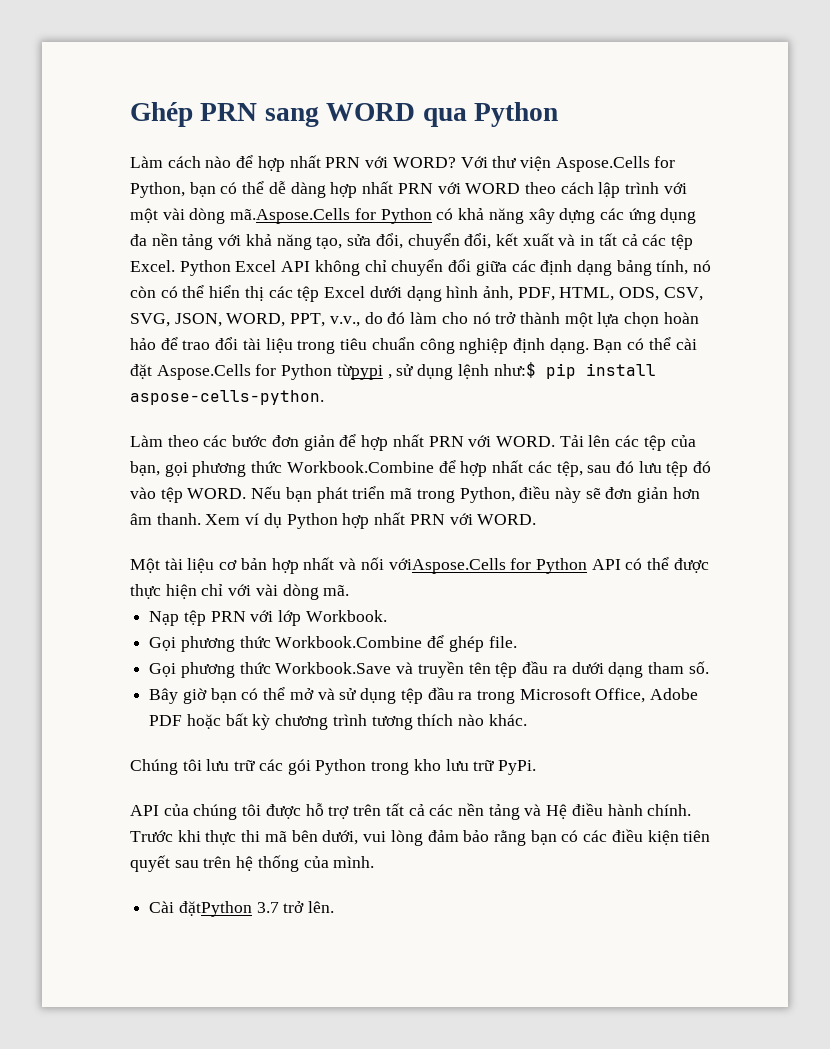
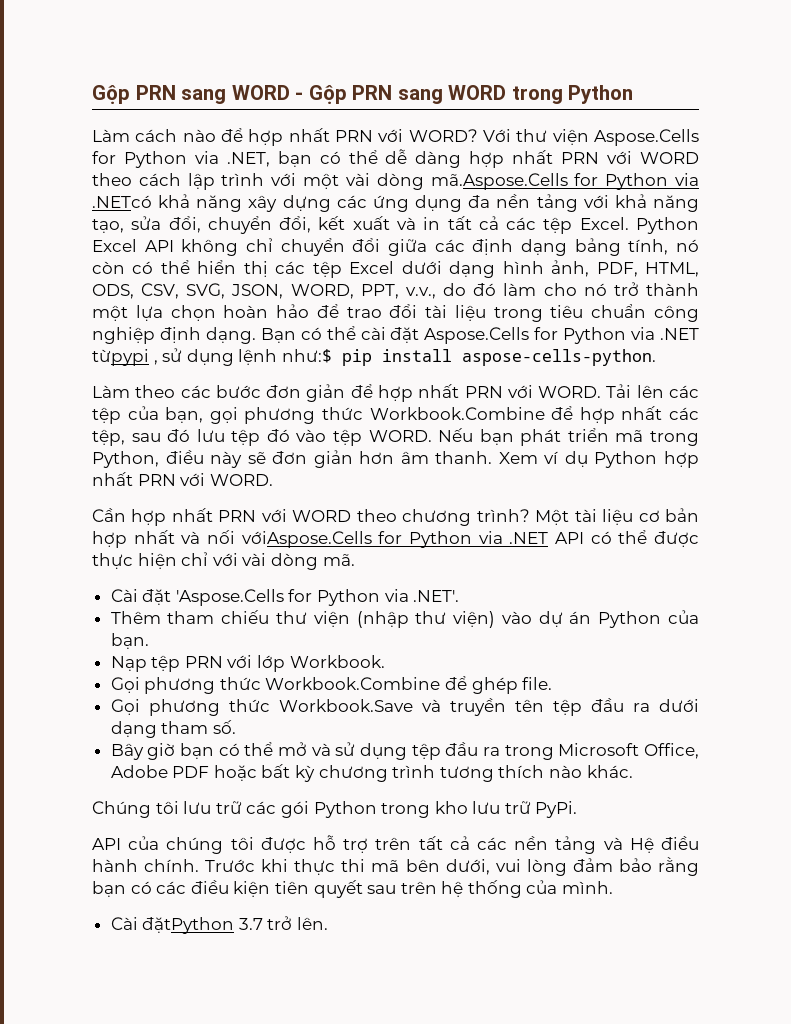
[130,102,467,127] Ghép PRN sang WORD qua -> [92,85,563,104] Gộp PRN sang WORD - Gộp PRN sang WORD trong
[130,182,185,198] Python, -> [123,151,270,168] Python via .NET,
[436,208,454,220] có -> [675,173,699,186] [92,195,152,208] via .NETcó
(333, 372) none -> [631,327,699,340] via .NET
(537, 519) none -> [92,508,530,526] Cần hợp nhất PRN với WORD theo chương trình?
(587, 566) none -> [478,531,549,544] via .NET
(350, 590) none -> [110,589,460,606] [110,610,699,628] [110,633,149,649] // Cài đặt 'Aspose.Cells for Python via .NET'. // Thêm tham chiếu thư viện (nhập thư viện) vào dự án Python của bạn.

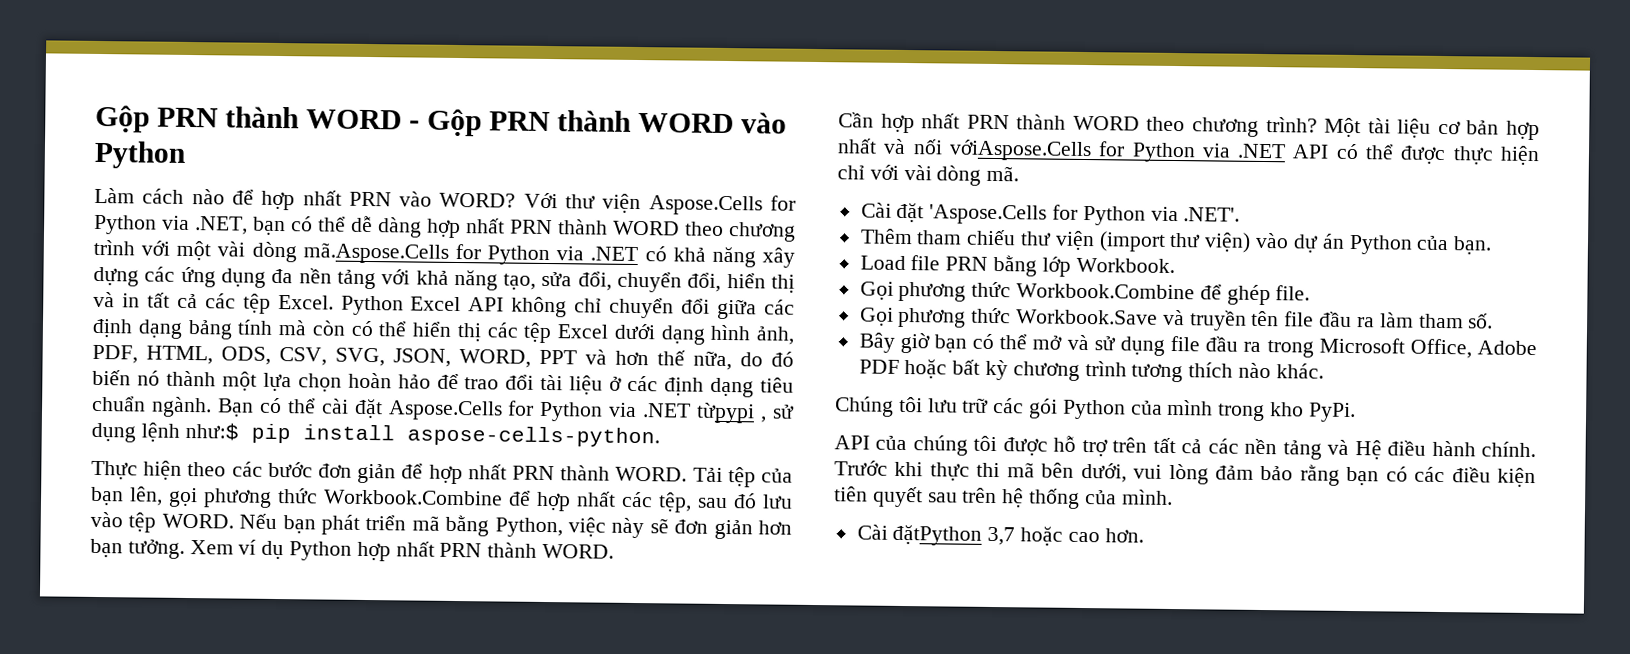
[92,85,227,104] Gộp PRN sang -> [95,104,299,133] Gộp PRN thành
[397,85,563,104] sang WORD trong -> [556,110,787,134] thành WORD vào
[378,129,404,142] với -> [399,191,433,207] vào
[607,151,699,164] [92,173,215,190] với WORD theo cách lập -> [558,219,796,242] thành WORD theo chương
[92,195,152,208] .NETcó -> [590,246,667,262] .NET có
[318,216,390,230] kết xuất -> [726,273,795,293] hiển thị
[628,239,699,255] tính, nó -> [237,319,307,336] tính mà
[360,282,639,299] PPT, v.v., do đó làm cho nó trở -> [539,349,794,371] [92,369,160,386] PPT và hơn thế nữa, do đó biến nó
[493,304,699,322] [92,327,256,344] trong tiêu chuẩn công nghiệp định dạng. -> [609,375,795,398] [92,395,212,418] ở các định dạng tiêu chuẩn ngành.
[92,385,130,398] Làm -> [91,460,183,480] Thực hiện
[507,385,533,398] với -> [560,465,611,481] thành
[636,385,700,398] [92,406,204,424] lên các tệp của bạn, -> [727,467,793,488] [90,486,163,506] tệp của bạn lên,
[231,429,290,446] tệp đó -> (793, 501) none
[650,431,699,446] [92,450,204,468] trong Python, điều -> [445,514,606,538] bằng Python, việc
[400,451,493,464] âm thanh. -> [90,538,185,559] bạn tưởng.
[180,473,206,486] với -> [487,542,538,558] thành
[261,509,287,522] với -> [1016,114,1067,130] thành
[356,611,409,628] (nhập -> [1098,231,1166,252] (import
[110,655,253,672] Nạp tệp PRN với -> [859,254,1038,277] Load file PRN bằng
[552,698,699,716] [110,721,157,738] tệp đầu ra dưới dạng -> [1284,311,1414,328] file đầu ra làm
[411,743,441,760] tệp -> [1170,335,1201,352] file
[381,801,531,818] trong kho lưu trữ -> [1130,399,1305,422] của mình trong kho
[238,916,329,930] 3.7 trở lên. -> [987,526,1144,546] 3,7 hoặc cao hơn.

